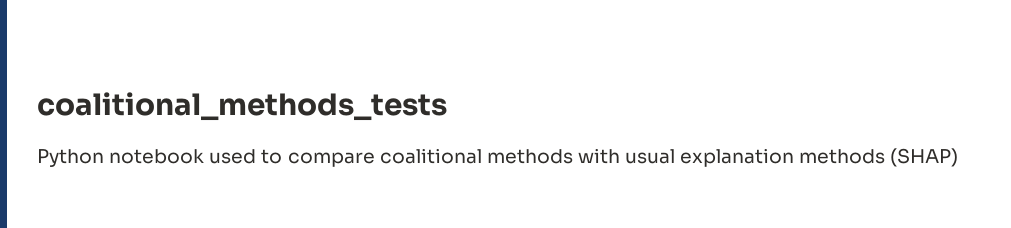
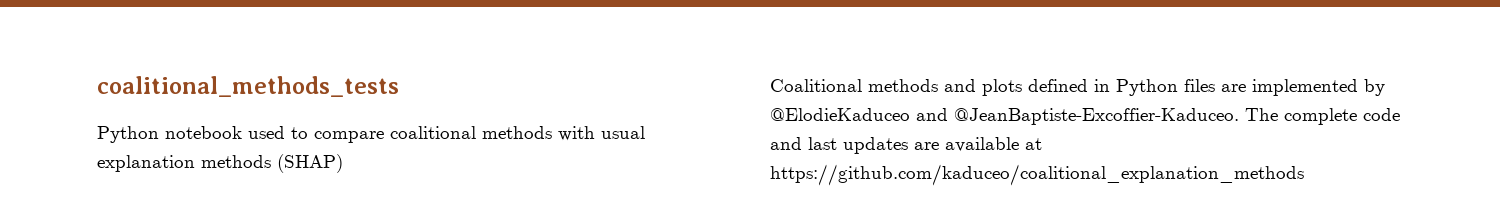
(959, 157) none -> [770,79,1385,96] [770,108,1400,125] [770,137,1042,154] [770,164,1304,186] // Coalitional methods and plots defined in Python files are implemented by @ElodieKaduceo and @JeanBaptiste-Excoffier-Kaduceo. The complete code and last updates are available at https://github.com/kaduceo/coalitional_explanation_methods

